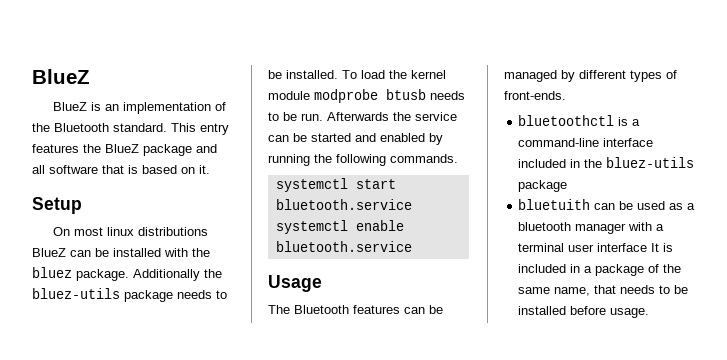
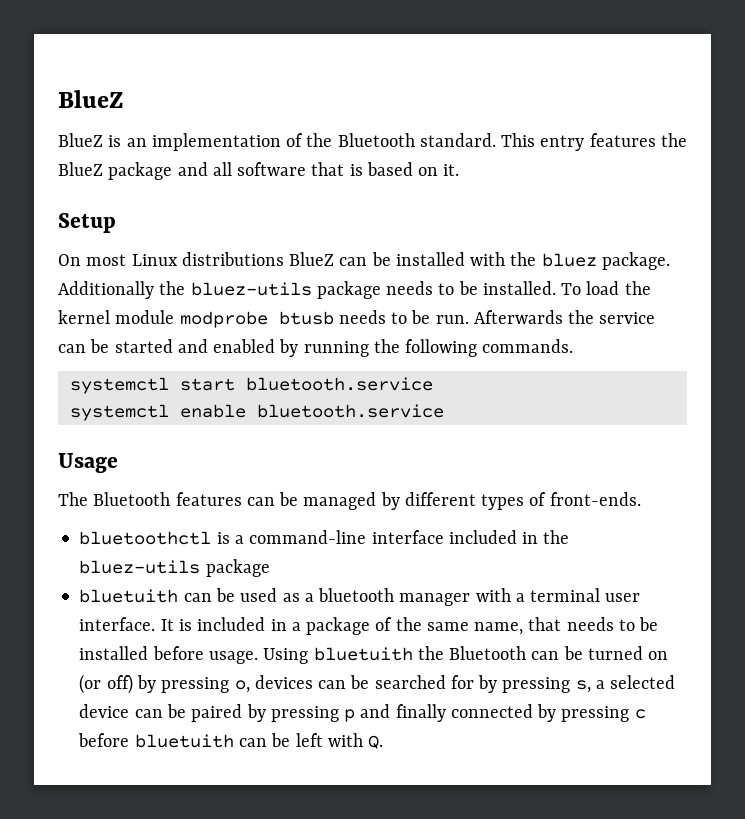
[107,227,135,236] linux -> [131,254,178,266] Linux
[597,243,648,252] interface -> [79,617,156,631] interface.
(650, 313) none -> [263,646,669,664] [79,674,676,694] [79,704,646,722] [78,733,384,749] Using bluetuith the Bluetooth can be turned on (or off) by pressing o, devices can be searched for by pressing s, a selected device can be paired by pressing p and finally connected by pressing c before bluetuith can be left with Q.

